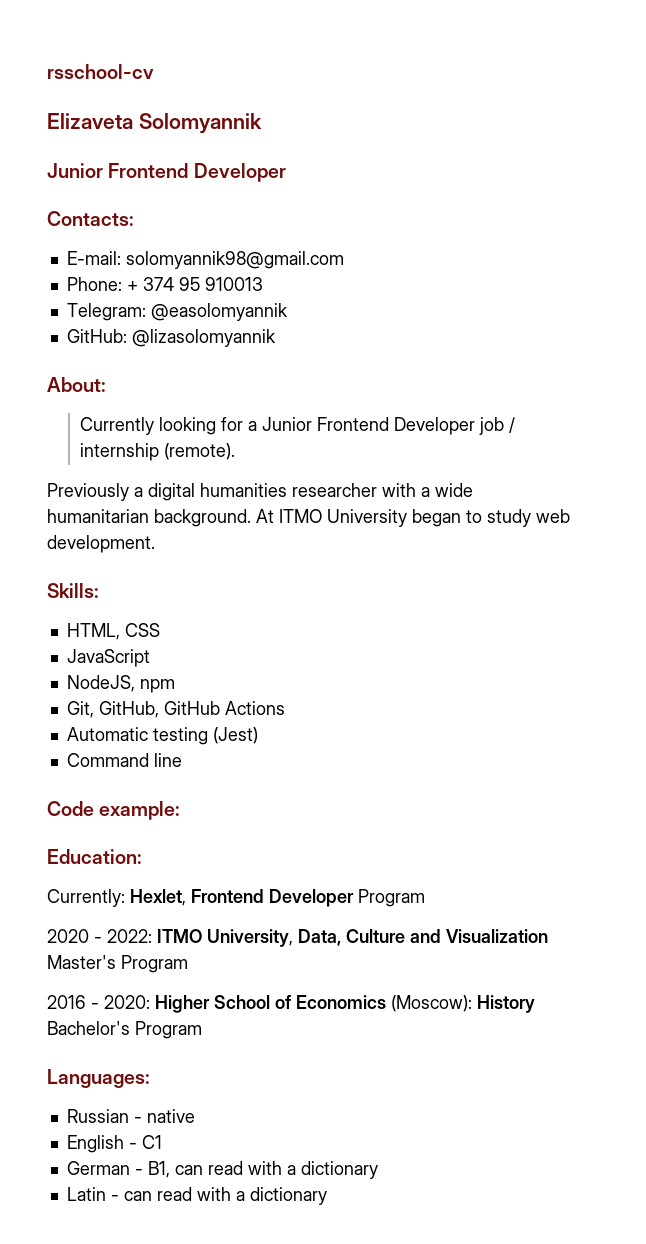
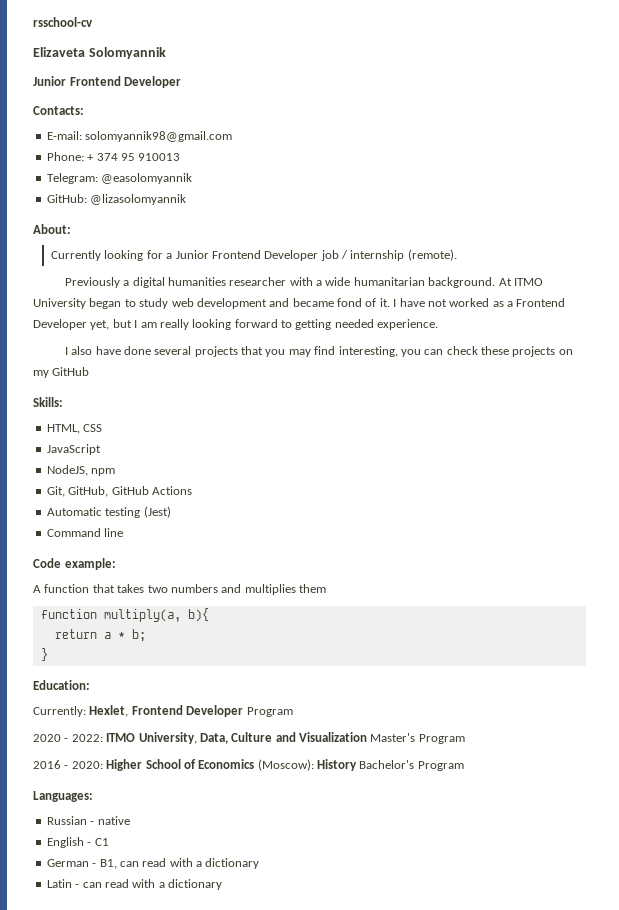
[47,535,155,553] development. -> [196,298,566,309] [33,319,439,330] [64,346,573,357] [33,367,90,378] development and became fond of it. I have not worked as a Frontend Developer yet, but I am really looking forward to getting needed experience. // I also have done several projects that you may find interesting, you can check these projects on my GitHub
(181, 810) none -> [33,584,326,595] [40,608,209,622] [54,629,146,642] [40,648,48,661] // A function that takes two numbers and multiplies them // function multiply(a, b){ // return a * b; // }

